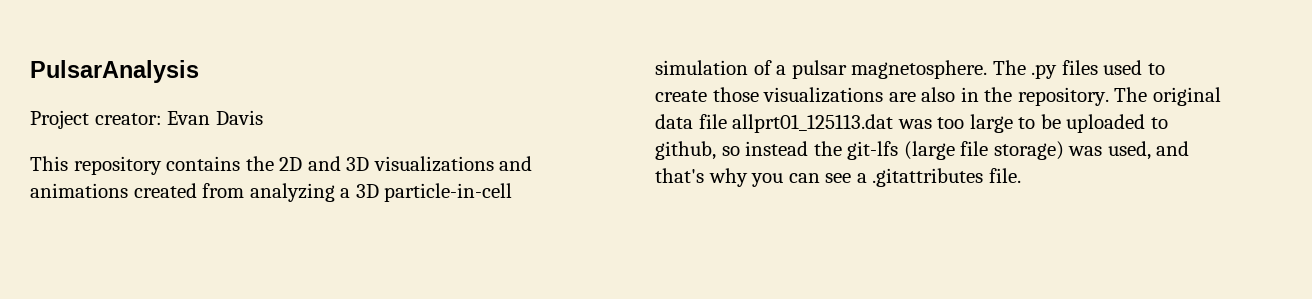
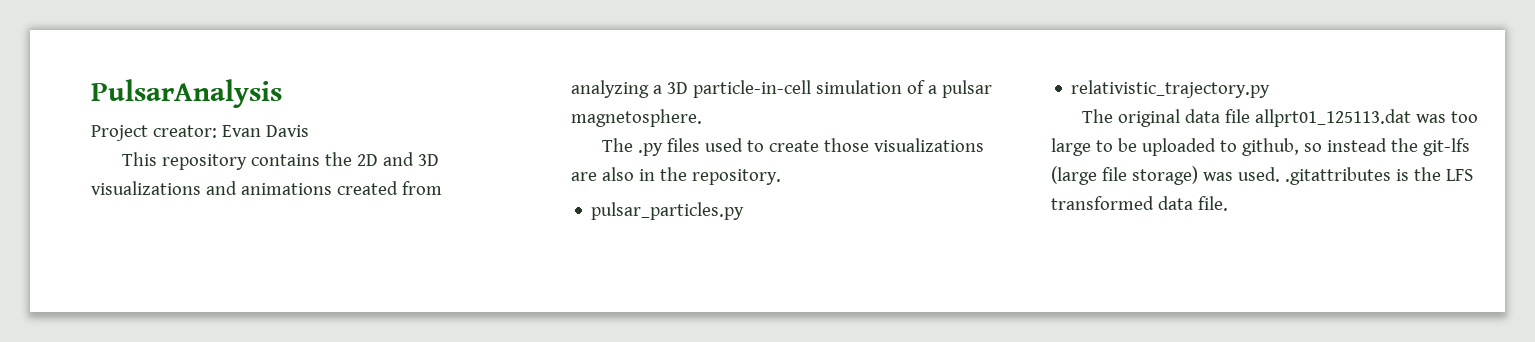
(988, 69) none -> (702, 118) //
(1109, 96) none -> [591,202,745,220] [1071,80,1271,98] // pulsar_particles.py // relativistic_trajectory.py //
[1107,141,1190,160] [655,168,984,187] used, and that's why you can see a .gitattributes -> [1237,167,1473,185] [1051,196,1193,210] used. .gitattributes is the LFS transformed data

